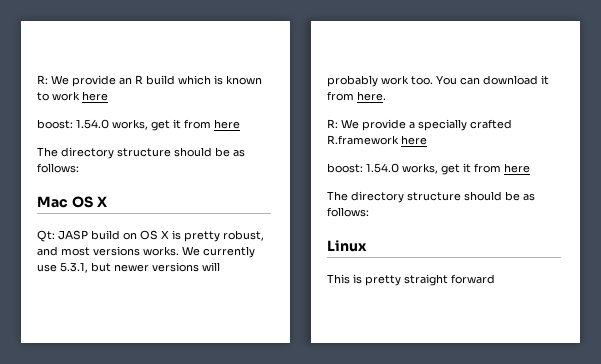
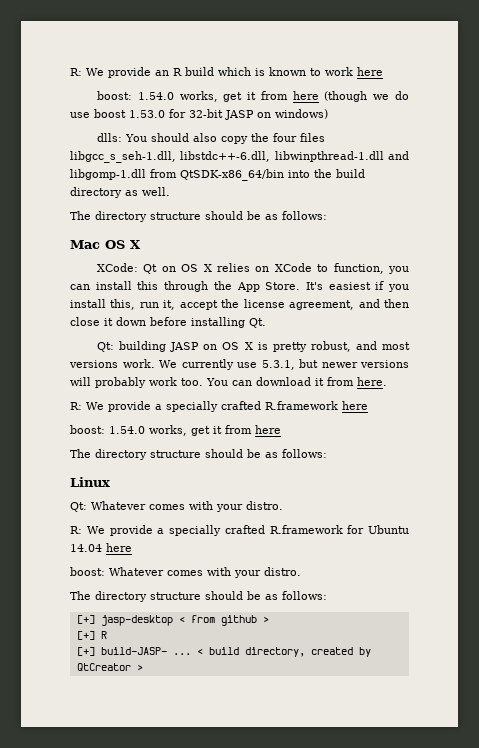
(240, 124) none -> [324,91,409,102] [70,109,328,120] [96,133,325,144] [70,151,409,163] [70,169,365,181] [70,187,170,198] (though we do use boost 1.53.0 for 32-bit JASP on windows) // dlls: You should also copy the four files libgcc_s_seh-1.dll, libstdc++-6.dll, libwinpthread-1.dll and libgomp-1.dll from QtSDK-x86_64/bin into the build directory as well.
[37,230,120,242] // Qt: JASP build -> [96,263,409,274] [70,281,409,292] [70,299,410,310] [70,317,266,328] [96,341,200,352] // XCode: Qt on OS X relies on XCode to function, you can install this through the App Store. It's easiest if you install this, run it, accept the license agreement, and then close it down before installing Qt. // Qt: building JASP
[143,246,179,256] works. -> [122,359,155,368] work.
[327,274,495,286] This is pretty straight forward -> [70,501,283,512] [70,525,409,536] [70,543,132,552] [70,567,301,578] [70,591,327,602] [76,615,269,626] [76,631,107,640] [76,647,371,657] [76,663,143,671] Qt: Whatever comes with your distro. // R: We provide a specially crafted R.framework for Ubuntu 14.04 here // boost: Whatever comes with your distro. // The directory structure should be as follows: // [+] jasp-desktop < from github > // [+] R // [+] build-JASP- ... < build directory, created by QtCreator >

